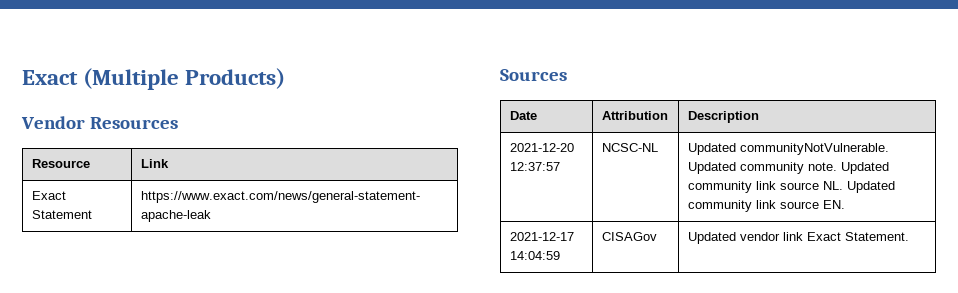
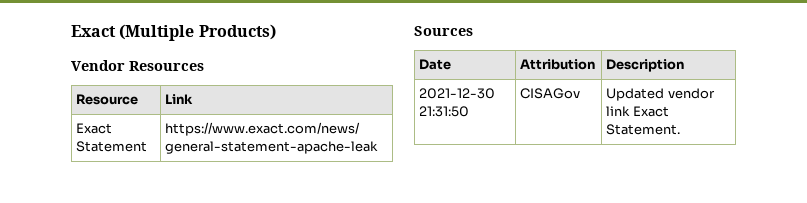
[509,143,574,152] [509,162,560,171] [601,143,658,152] [687,143,889,155] [687,162,889,174] [687,181,895,193] [687,200,845,212] [509,232,574,241] [509,251,560,260] 2021-12-20 12:37:57 | NCSC-NL | Updated communityNotVulnerable. Updated community note. Updated community link source NL. Updated community link source EN. // 2021-12-17 14:04:59 -> [419,88,496,99] [419,106,470,117] 2021-12-30 21:31:50

